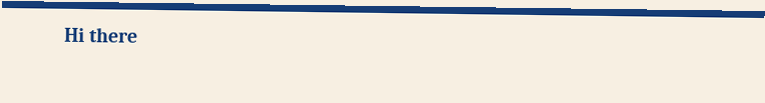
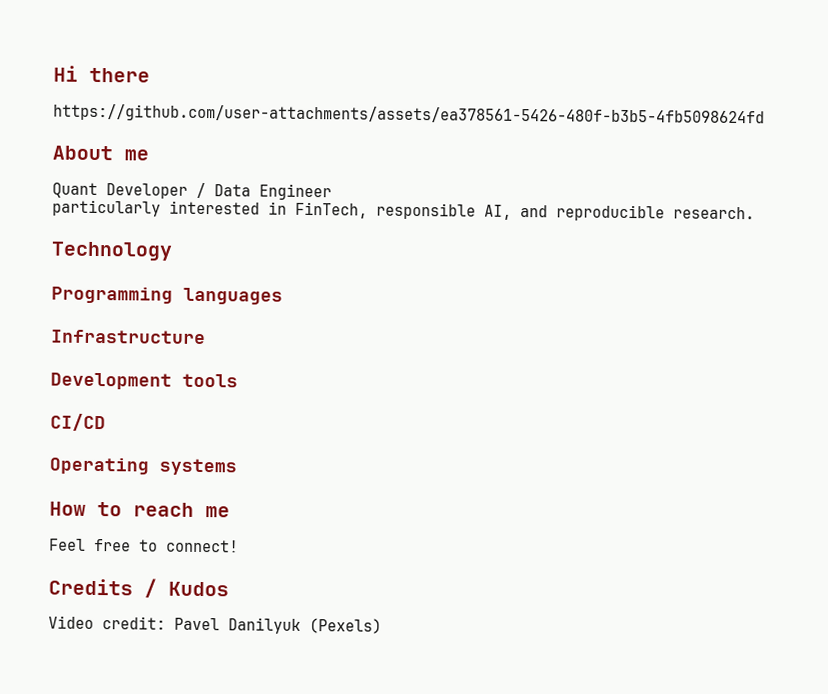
(139, 35) none -> [53,103,765,127] [52,145,149,161] [52,182,332,201] [52,199,755,222] [51,241,172,261] [51,286,283,305] [51,329,206,345] [50,372,238,390] [50,413,106,432] [49,457,237,476] [49,501,230,518] [49,538,239,553] [48,578,229,598] [48,615,382,634] // https://github.com/user-attachments/assets/ea378561-5426-480f-b3b5-4fb5098624fd // About me // Quant Developer / Data Engineer // particularly interested in FinTech, responsible AI, and reproducible research. // Technology // Programming languages // Infrastructure // Development tools // CI/CD // Operating systems // How to reach me // Feel free to connect! // Credits / Kudos // Video credit: Pavel Danilyuk (Pexels)

